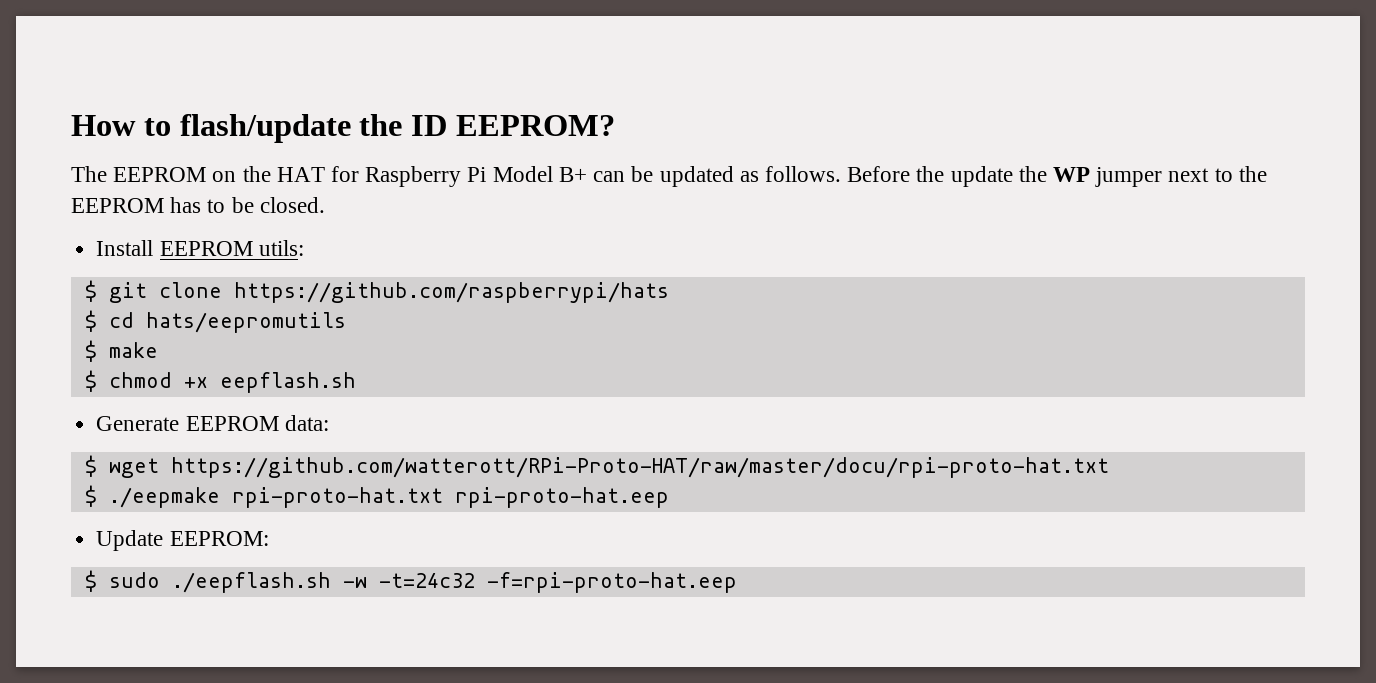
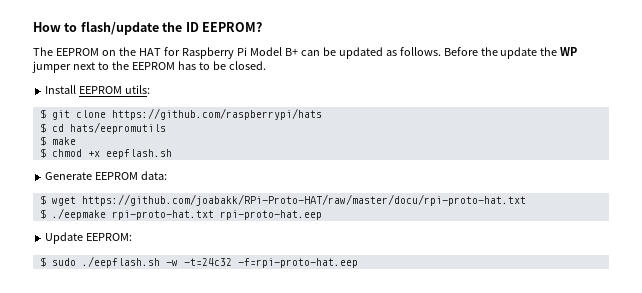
[170,457,1109,478] https://github.com/watterott/RPi-Proto-HAT/raw/master/docu/rpi-proto-hat.txt -> [81,194,526,206] https://github.com/joabakk/RPi-Proto-HAT/raw/master/docu/rpi-proto-hat.txt

